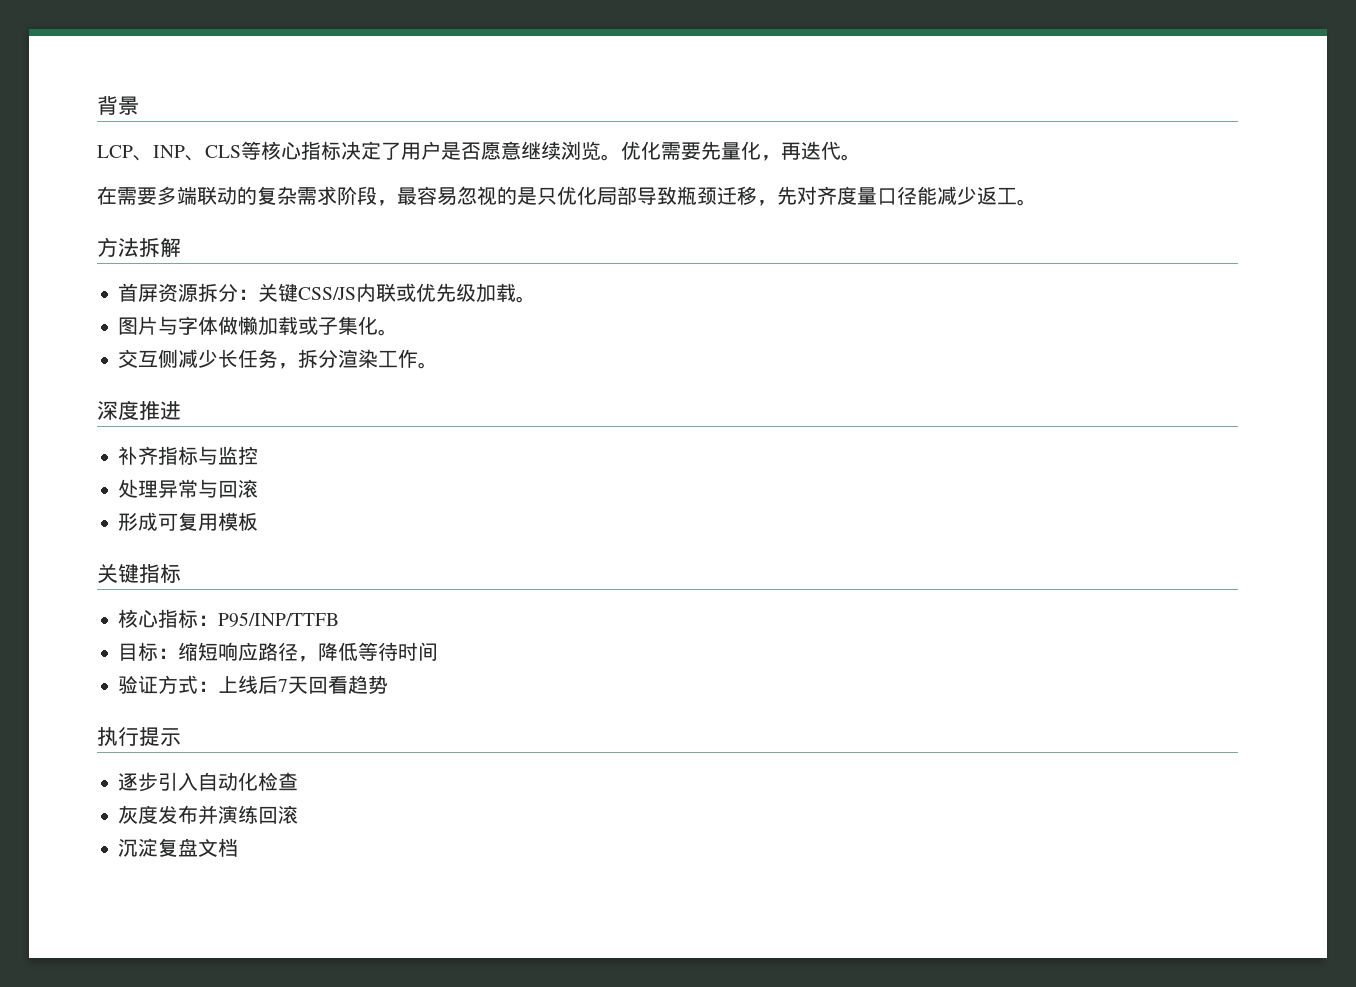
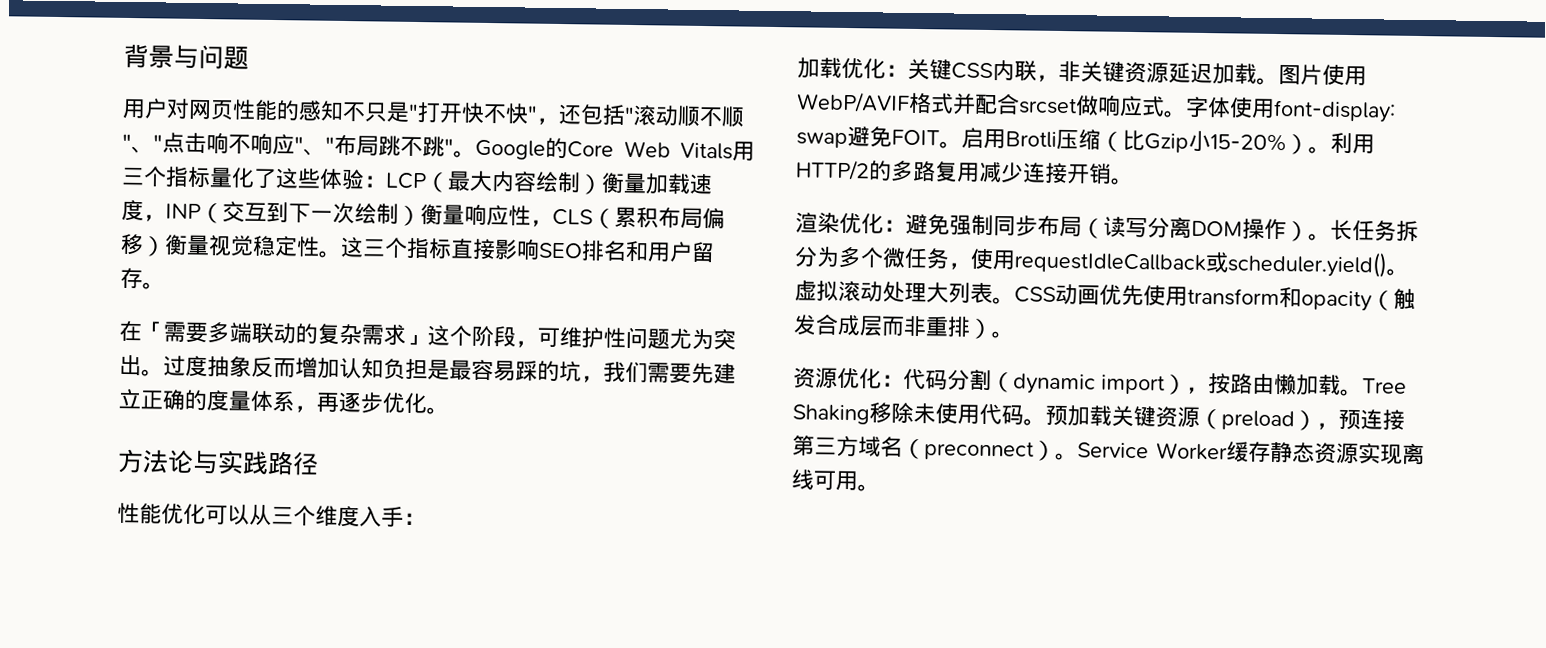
[97,141,841,161] // LCP、INP、CLS等核心指标决定了用户是否愿意继续浏览。优化需要先量化，再迭代 -> [173,44,249,70] [122,98,745,127] [122,132,755,161] [121,166,713,195] [121,199,725,230] [120,233,715,263] [120,267,143,289] 与问题 // 用户对网页性能的感知不只是"打开快不快"，还包括"滚动顺不顺"、"点击响不响应"、"布局跳不跳"。Google的Core Web Vitals用三个指标量化了这些体验：LCP（最大内容绘制）衡量加载速度，INP（交互到下一次绘制）衡量响应性，CLS（累积布局偏移）衡量视觉稳定性。这三个指标直接影响SEO排名和用户留存
(117, 195) none -> [141,321,164,340] 「
[337,186,1037,206] [97,237,181,258] [118,283,537,303] [118,316,399,336] [118,349,439,369] [97,400,181,420] [118,446,259,465] [118,479,259,498] [118,512,259,531] [97,563,181,583] [118,609,340,628] [118,642,439,662] [118,675,389,694] [97,727,181,746] [118,772,299,792] [118,805,299,825] [118,838,239,857] 阶段，最容易忽视的是只优化局部导致瓶颈迁移，先对齐度量口径能减少返工。 // 方法拆解 // 首屏资源拆分：关键CSS/JS内联或优先级加载。 // 图片与字体做懒加载或子集化。 // 交互侧减少长任务，拆分渲染工作。 // 深度推进 // 补齐指标与监控 // 处理异常与回滚 // 形成可复用模板 // 关键指标 // 核心指标：P95/INP/TTFB // 目标：缩短响应路径，降低等待时间 // 验证方式：上线后7天回看趋势 // 执行提示 // 逐步引入自动化检查 // 灰度发布并演练回滚 // 沉淀复盘文档 -> [405,325,736,350] [119,354,736,384] [118,388,449,415] [117,448,319,476] [117,502,426,528] [797,57,1367,86] [796,91,1396,123] [796,126,1375,155] [796,159,1134,186] [795,212,1419,243] [794,246,1409,278] [794,280,1416,312] [793,313,1014,340] [793,367,1407,397] [792,402,1405,431] [792,435,1425,466] [791,469,880,492] 」这个阶段，可维护性问题尤为突出。过度抽象反而增加认知负担是最容易踩的坑，我们需要先建立正确的度量体系，再逐步优化。 // 方法论与实践路径 // 性能优化可以从三个维度入手： // 加载优化：关键CSS内联，非关键资源延迟加载。图片使用WebP/AVIF格式并配合srcset做响应式。字体使用font-display: swap避免FOIT。启用Brotli压缩（比Gzip小15-20%）。利用HTTP/2的多路复用减少连接开销。 // 渲染优化：避免强制同步布局（读写分离DOM操作）。长任务拆分为多个微任务，使用requestIdleCallback或scheduler.yield()。虚拟滚动处理大列表。CSS动画优先使用transform和opacity（触发合成层而非重排）。 // 资源优化：代码分割（dynamic import），按路由懒加载。Tree Shaking移除未使用代码。预加载关键资源（preload），预连接第三方域名（preconnect）。Service Worker缓存静态资源实现离线可用。

